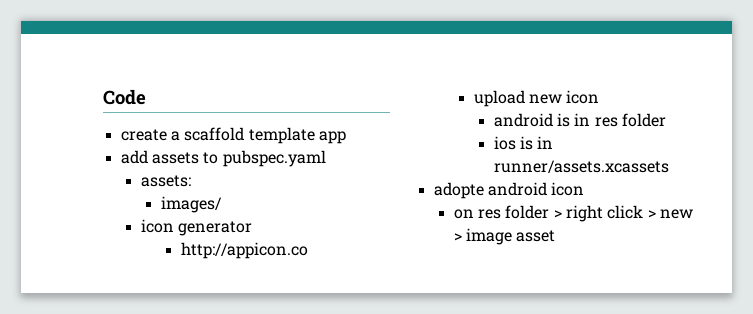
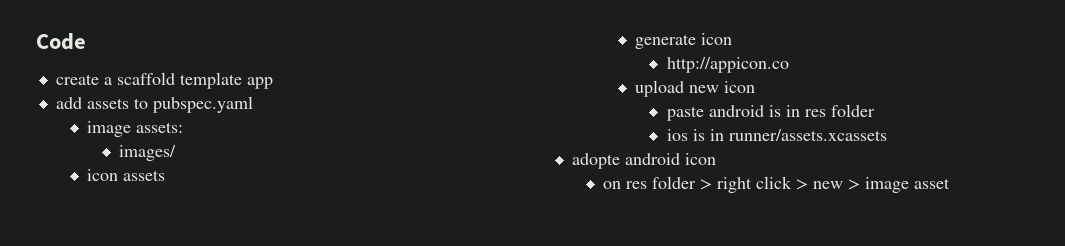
(326, 158) none -> [87,121,132,137] image
[177,221,252,236] generator -> [123,170,166,181] [635,33,733,49] assets // generate icon
(600, 97) none -> [666,106,704,121] paste

